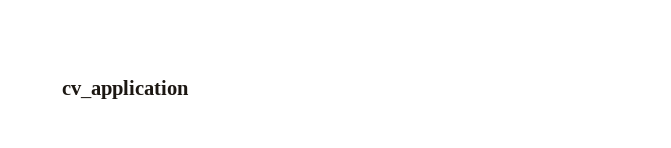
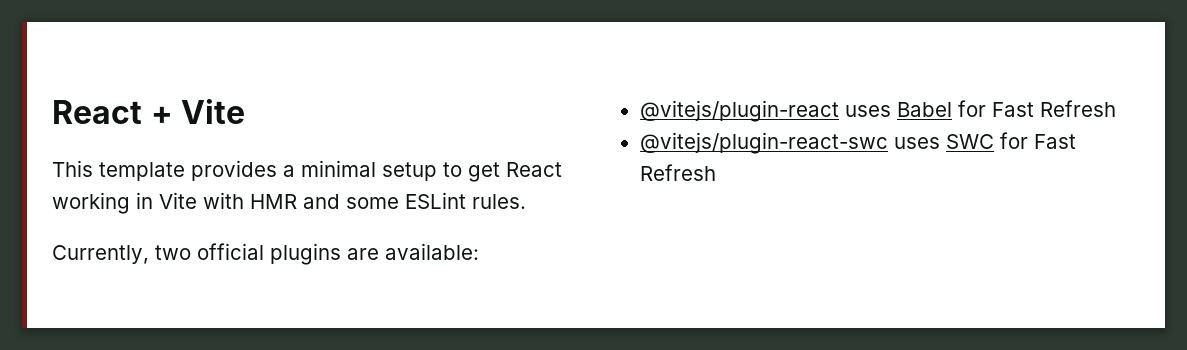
[62,80,189,99] cv_application -> [52,99,246,124] [52,160,562,182] [52,192,526,214] [52,243,479,265] [639,100,1116,122] [639,132,1076,154] [639,164,716,181] React + Vite // This template provides a minimal setup to get React working in Vite with HMR and some ESLint rules. // Currently, two official plugins are available: // @vitejs/plugin-react uses Babel for Fast Refresh // @vitejs/plugin-react-swc uses SWC for Fast Refresh

